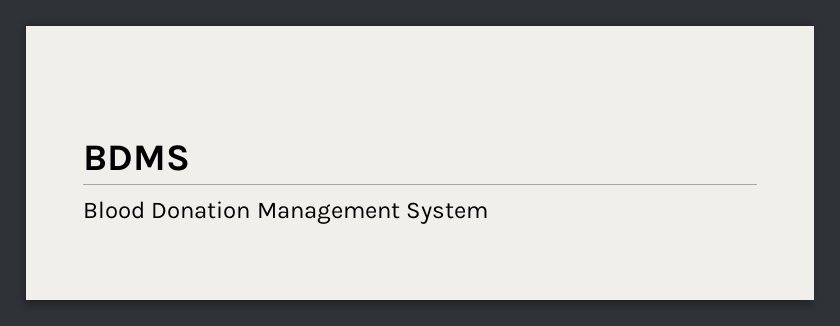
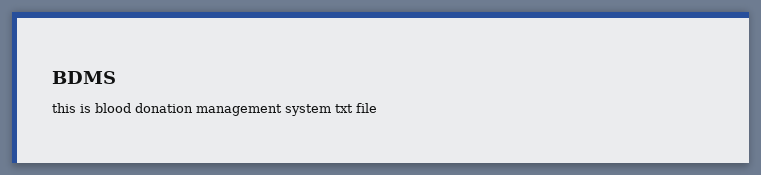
[83,201,489,224] Blood Donation Management System -> [52,103,377,116] this is blood donation management system txt file

